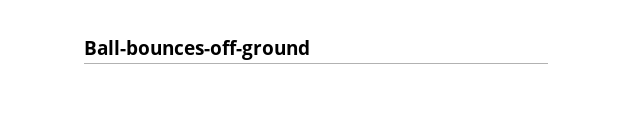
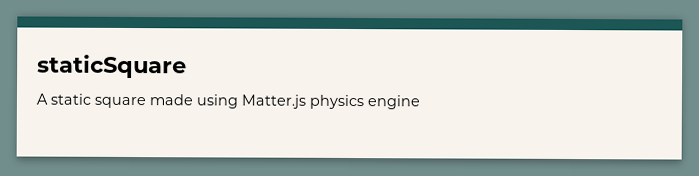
[84,40,310,60] Ball-bounces-off-ground -> [37,54,187,79] [36,93,420,110] staticSquare // A static square made using Matter.js physics engine

